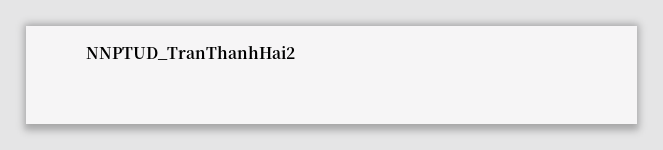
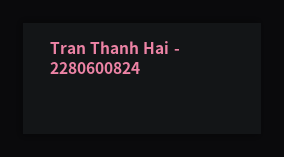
[86,45,295,60] NNPTUD_TranThanhHai2 -> [50,41,180,54] [50,62,140,74] Tran Thanh Hai - 2280600824

